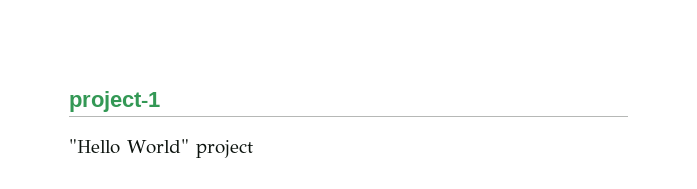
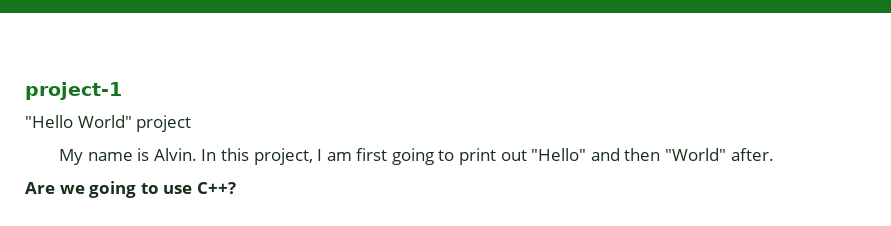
(253, 149) none -> [58,148,774,165] [25,181,236,198] // My name is Alvin. In this project, I am first going to print out "Hello" and then "World" after. // Are we going to use C++?

